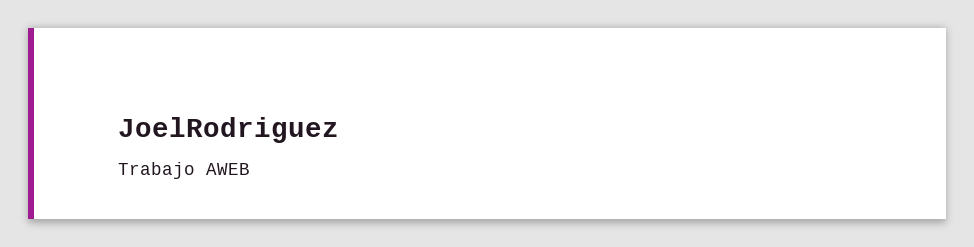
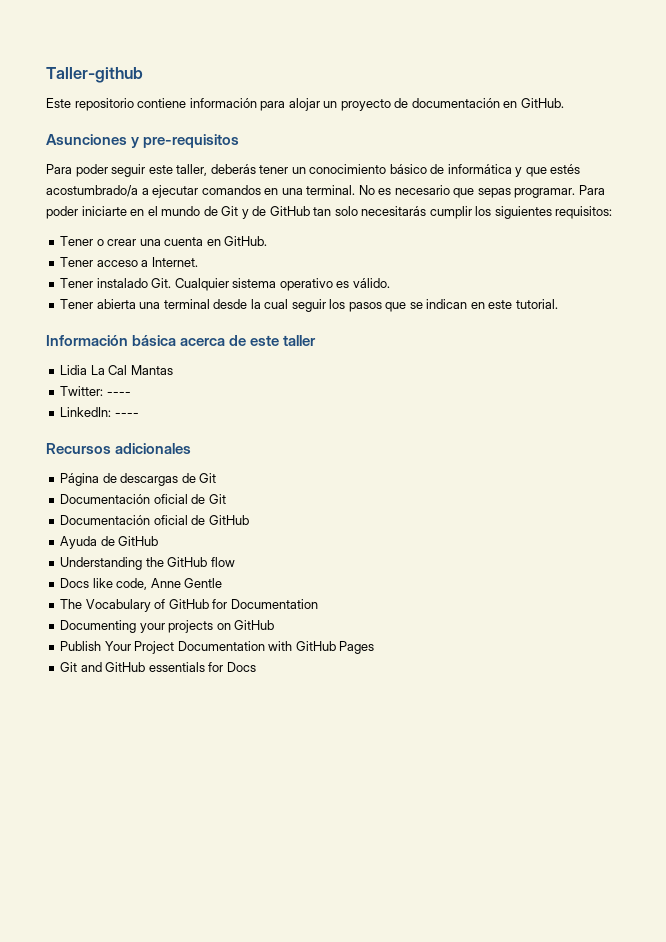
[118,117,339,143] [118,162,250,179] JoelRodriguez // Trabajo AWEB -> [46,67,143,83] [46,98,564,111] [46,134,240,148] [46,164,581,177] [46,185,605,198] [46,206,613,219] [60,236,268,246] [60,257,198,267] [60,278,390,291] [60,299,558,312] [46,335,317,346] [60,365,173,375] [60,386,131,396] [60,407,139,417] [46,443,192,454] [60,473,217,486] [60,494,226,504] [60,515,249,525] [60,536,159,549] [60,557,235,570] [60,578,223,590] [60,599,318,612] [60,620,275,633] [60,641,375,654] [60,662,256,672] Taller-github // Este repositorio contiene información para alojar un proyecto de documentación en GitHub. // Asunciones y pre-requisitos // Para poder seguir este taller, deberás tener un conocimiento básico de informática y que estés acostumbrado/a a ejecutar comandos en una terminal. No es necesario que sepas programar. Para poder iniciarte en el mundo de Git y de GitHub tan solo necesitarás cumplir los siguientes requisitos: // Tener o crear una cuenta en GitHub. // Tener acceso a Internet. // Tener instalado Git. Cualquier sistema operativo es válido. // Tener abierta una terminal desde la cual seguir los pasos que se indican en este tutorial. // Información básica acerca de este taller // Lidia La Cal Mantas // Twitter: ---- // LinkedIn: ---- // Recursos adicionales // Página de descargas de Git // Documentación oficial de Git // Documentación oficial de GitHub // Ayuda de GitHub // Understanding the GitHub flow // Docs like code, Anne Gentle // The Vocabulary of GitHub for Documentation // Documenting your projects on GitHub // Publish Your Project Documentation with GitHub Pages // Git and GitHub essentials for Docs

